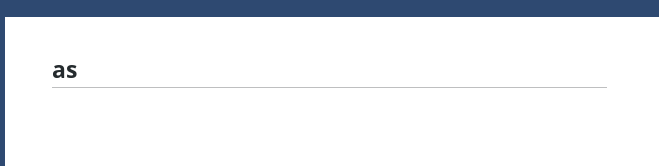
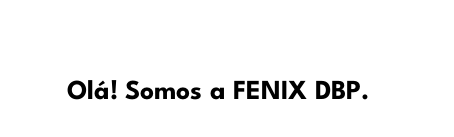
[52,65,77,78] as -> [67,80,369,100] Olá! Somos a FENIX DBP.

